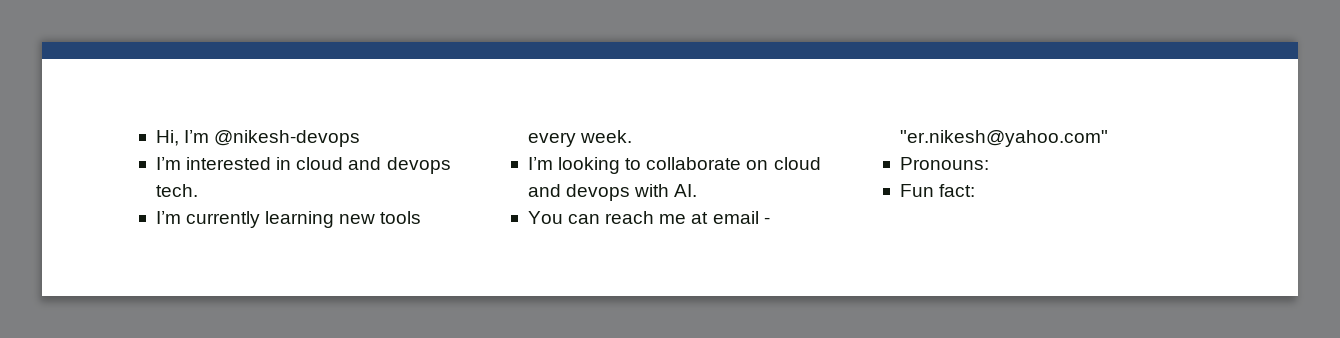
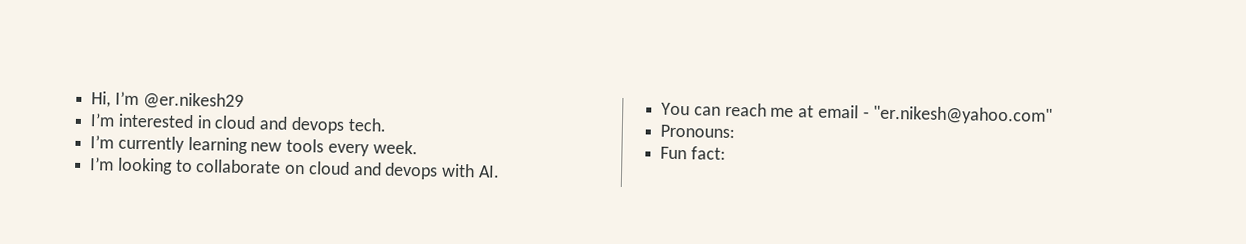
[214,130,361,147] @nikesh-devops -> [142,92,244,110] @er.nikesh29

